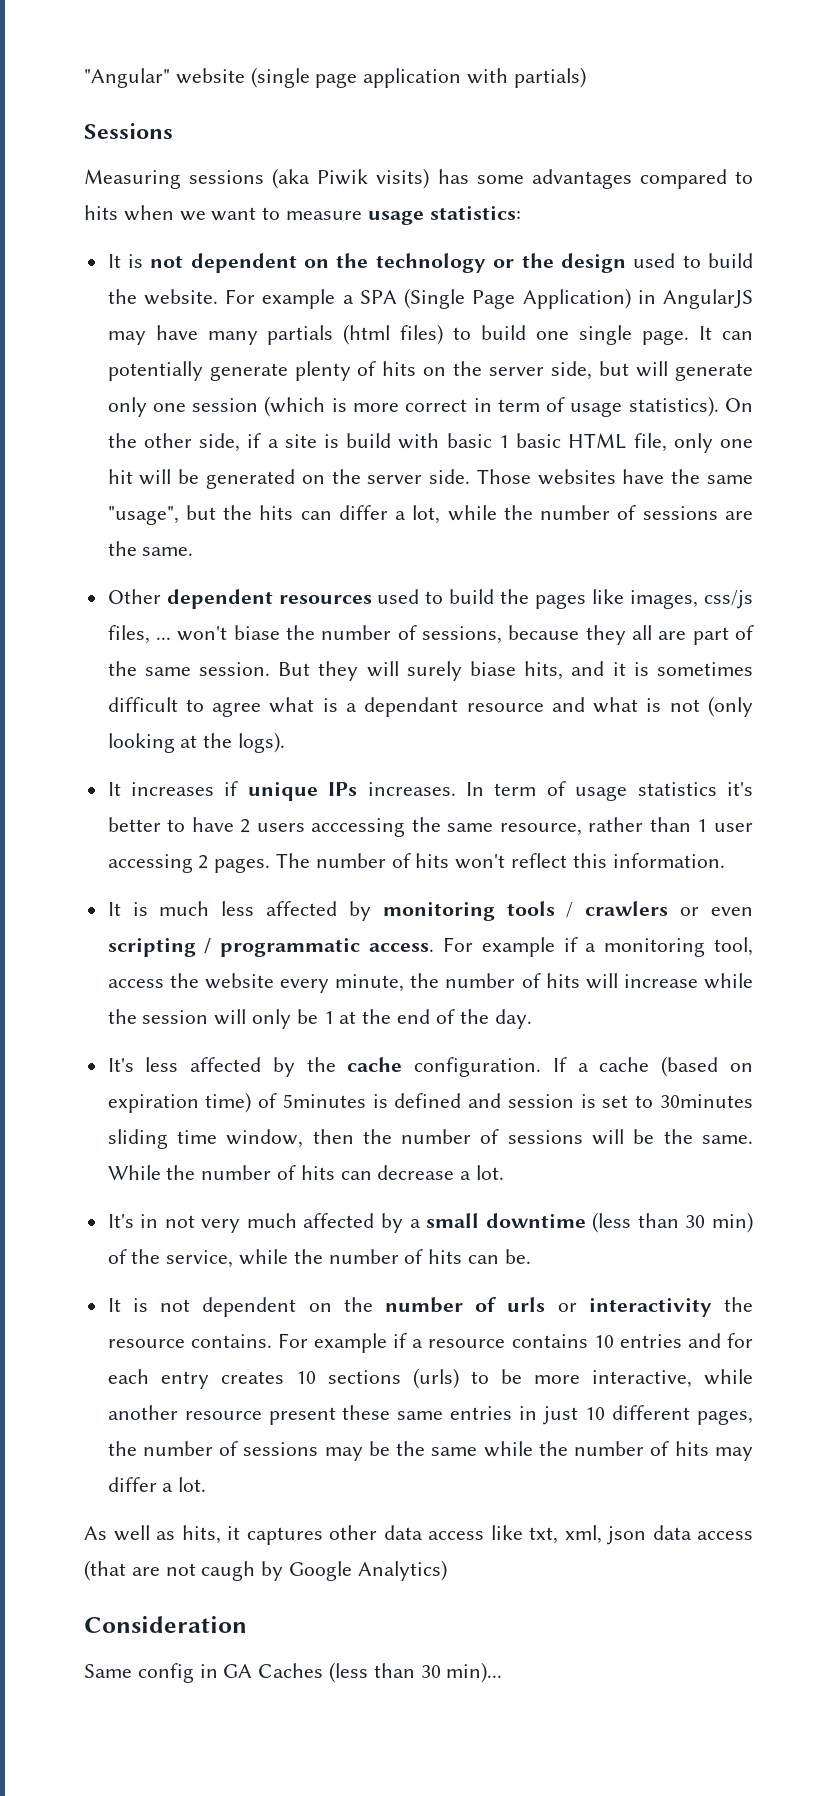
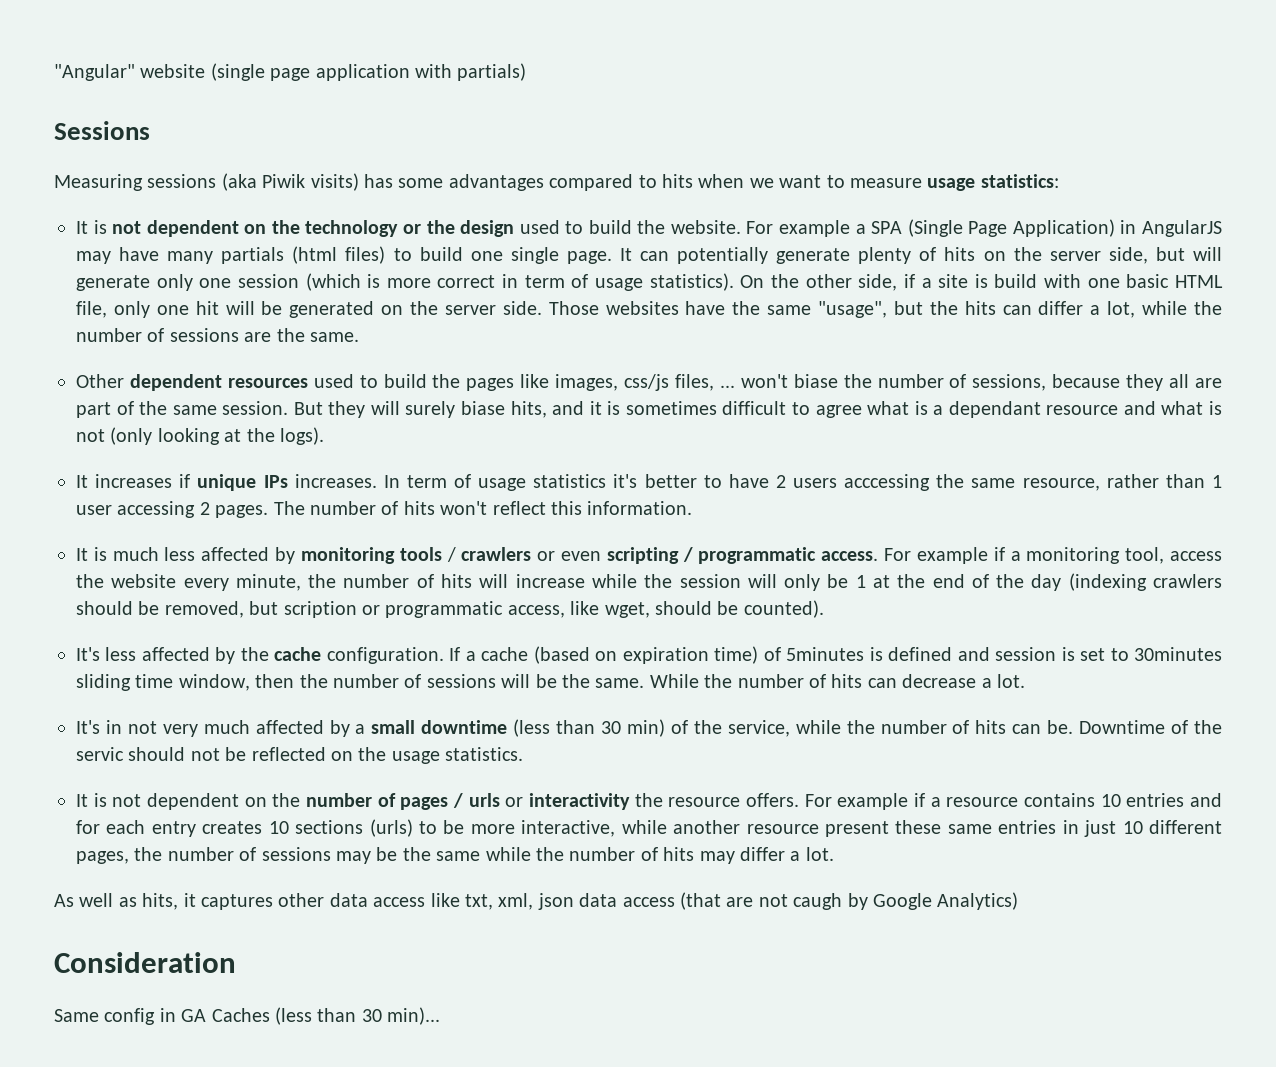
[446,433,509,448] basic 1 -> [1087,278,1120,288] one
[494,1009,532,1029] day. -> [1031,573,1222,591] [76,600,824,618] day (indexing crawlers should be removed, but scription or programmatic access, like wget, should be counted).
(531, 1256) none -> [1079,720,1222,734] [76,747,524,764] Downtime of the servic should not be reflected on the usage statistics.
(497, 1304) none -> [400,793,464,810] pages /
[190,1334,272,1348] contains. -> [746,793,799,807] offers.

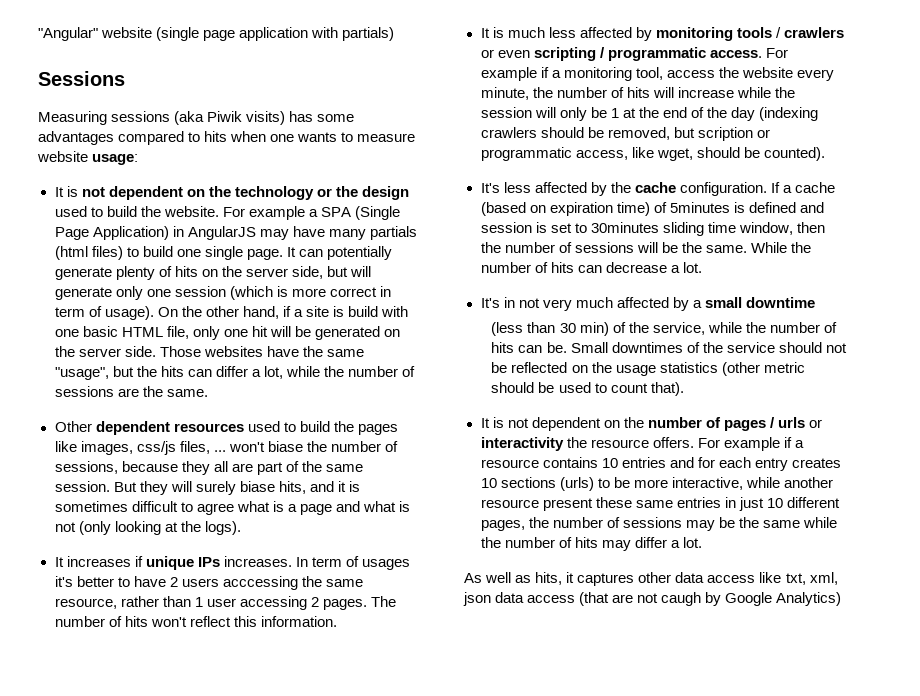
[749,174,1059,191] we want to measure usage statistics: -> [270,132,416,142] [37,151,139,165] one wants to measure website usage:
[595,273,734,291] usage statistics). -> [104,306,154,320] usage).
[858,274,898,291] side, -> [242,306,279,319] hand,
[948,401,1119,418] dependant resource -> [299,504,332,515] page
[478,474,607,491] usage statistics -> [361,559,410,570] usages
(508, 727) none -> (815, 302) //
[1079,720,1222,734] [76,747,124,761] Downtime of the servic -> [570,342,775,353] Small downtimes of the service
[445,747,524,761] statistics. -> [659,362,805,376] [491,382,684,396] statistics (other metric should be used to count that).
[54,952,236,973] [54,1007,441,1025] // Consideration // Same config in GA Caches (less than 30 min)... -> (842, 599) none

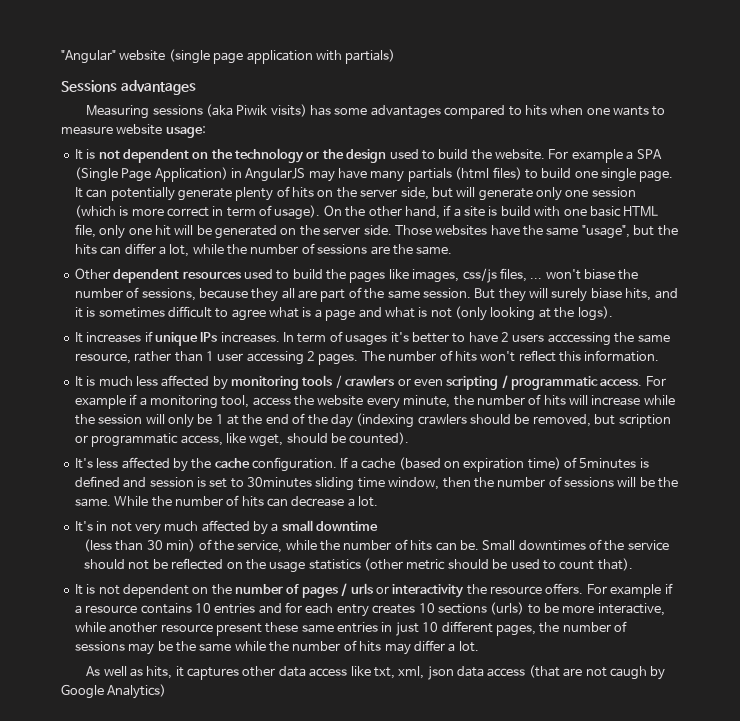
(125, 78) none -> [120,80,196,95] advantages

